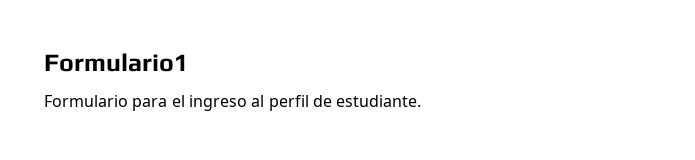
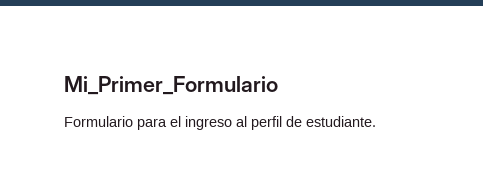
[44,53,189,72] Formulario1 -> [64,76,278,95] Mi_Primer_Formulario

